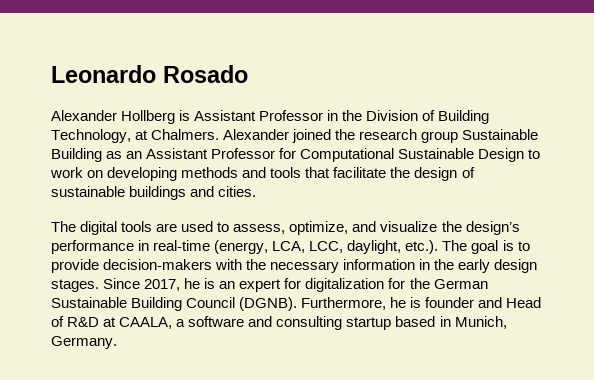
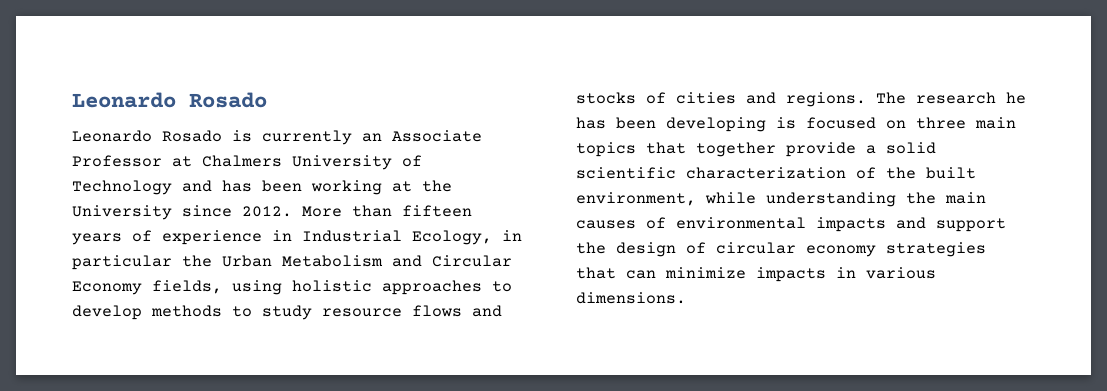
[51,110,490,124] [51,129,539,143] [51,148,541,162] [50,167,475,181] [51,186,257,200] [51,221,520,235] [51,240,530,254] [51,259,538,273] [51,278,488,292] [51,297,542,311] [51,316,507,330] [51,336,117,349] Alexander Hollberg is Assistant Professor in the Division of Building Technology, at Chalmers. Alexander joined the research group Sustainable Building as an Assistant Professor for Computational Sustainable Design to work on developing methods and tools that facilitate the design of sustainable buildings and cities. // The digital tools are used to assess, optimize, and visualize the design’s performance in real-time (energy, LCA, LCC, daylight, etc.). The goal is to provide decision-makers with the necessary information in the early design stages. Since 2017, he is an expert for digitalization for the German Sustainable Building Council (DGNB). Furthermore, he is founder and Head of R&D at CAALA, a software and consulting startup based in Munich, Germany. -> [72,130,482,145] [72,155,422,170] [72,180,452,195] [72,205,472,220] [72,230,522,245] [72,255,512,270] [72,280,512,295] [72,305,502,320] [576,92,1026,107] [576,117,1016,132] [576,142,936,157] [576,167,976,179] [576,192,986,207] [576,217,1006,232] [576,242,986,257] [576,267,936,282] [576,292,686,304] Leonardo Rosado is currently an Associate Professor at Chalmers University of Technology and has been working at the University since 2012. More than fifteen years of experience in Industrial Ecology, in particular the Urban Metabolism and Circular Economy fields, using holistic approaches to develop methods to study resource flows and stocks of cities and regions. The research he has been developing is focused on three main topics that together provide a solid scientific characterization of the built environment, while understanding the main causes of environmental impacts and support the design of circular economy strategies that can minimize impacts in various dimensions.

